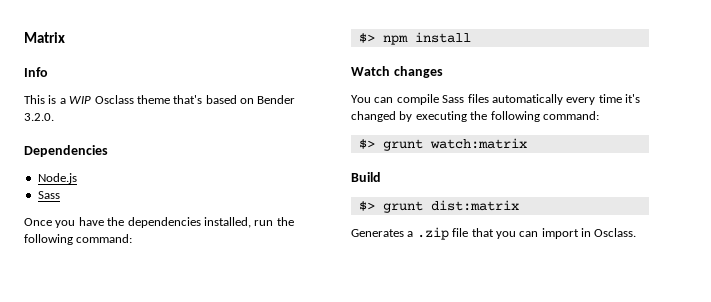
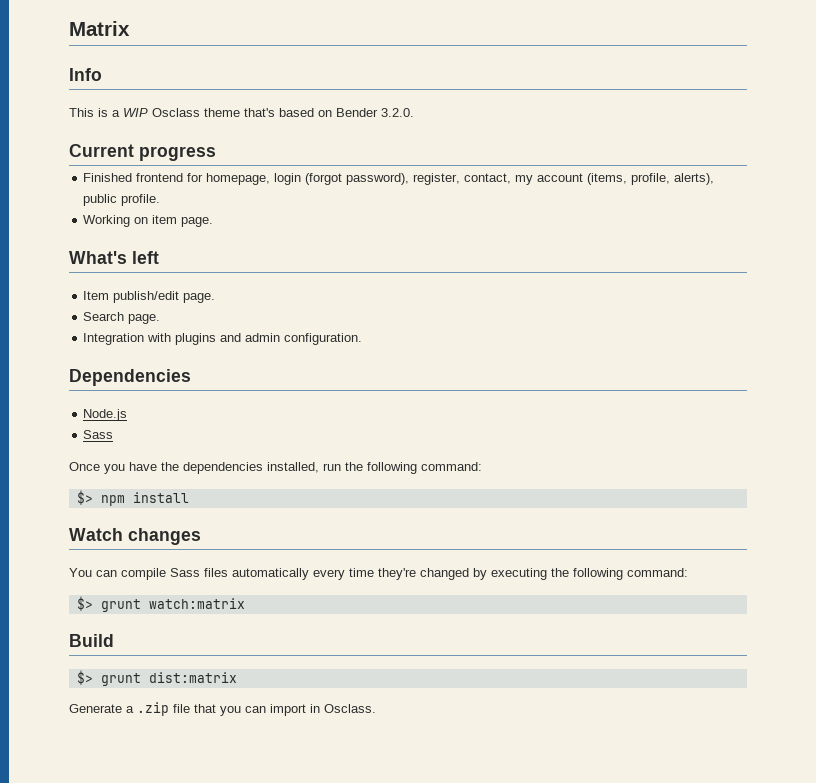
(54, 117) none -> [69,144,216,161] [83,173,715,185] [83,194,161,206] [83,215,214,227] [69,251,159,264] [83,291,216,303] [83,312,161,324] [83,333,363,345] // Current progress // Finished frontend for homepage, login (forgot password), register, contact, my account (items, profile, alerts), public profile. // Working on item page. // What's left // Item publish/edit page. // Search page. // Integration with plugins and admin configuration.
[625,94,640,103] it's -> [378,568,416,580] they're
[351,229,404,237] Generates -> [69,704,122,713] Generate

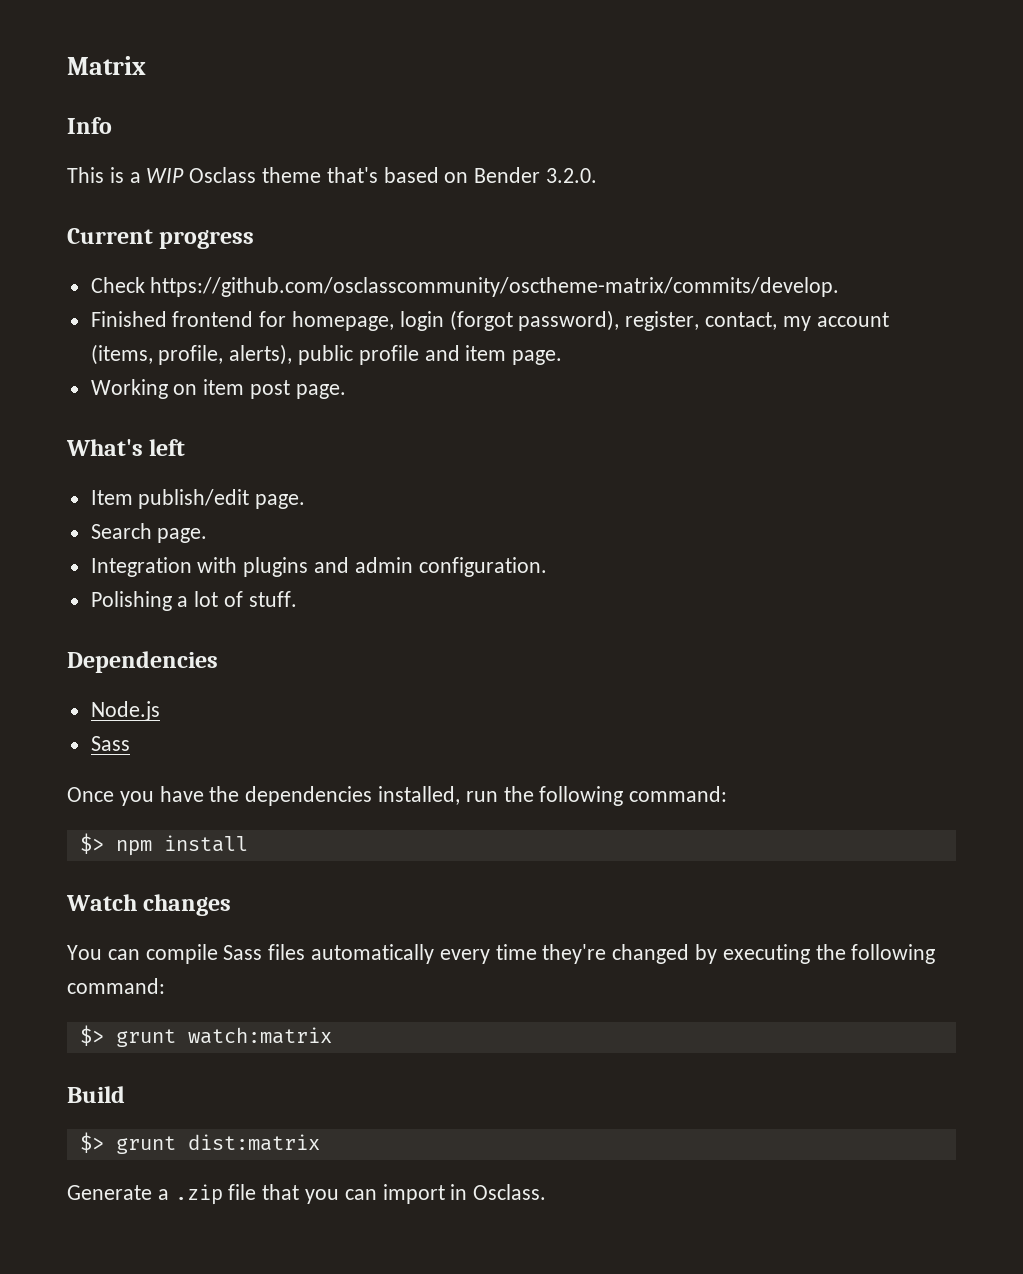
(216, 153) none -> [90,277,840,297] // Check https://github.com/osclasscommunity/osctheme-matrix/commits/develop.
[121,194,161,206] profile. -> [358,345,563,365] profile and item page.
(178, 219) none -> [250,380,291,399] post
(363, 339) none -> [90,591,297,611] // Polishing a lot of stuff.

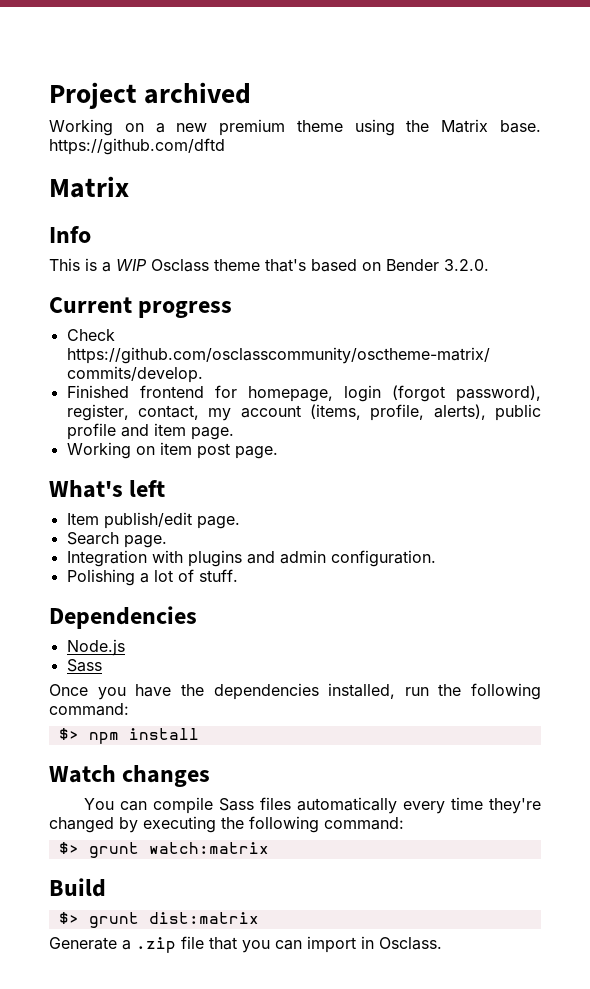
(67, 65) none -> [49,82,252,109] [49,119,541,136] [49,138,225,155] Project archived // Working on a new premium theme using the Matrix base. https://github.com/dftd //

